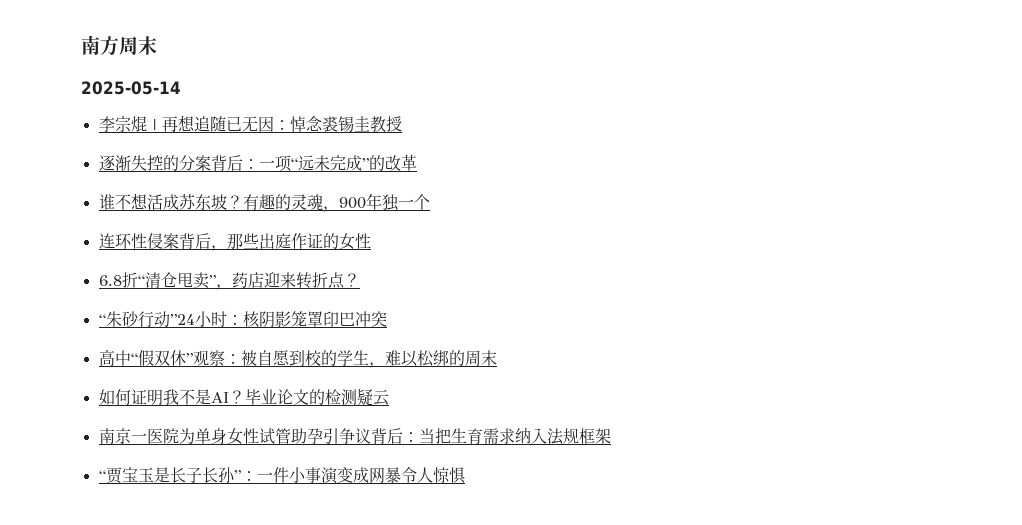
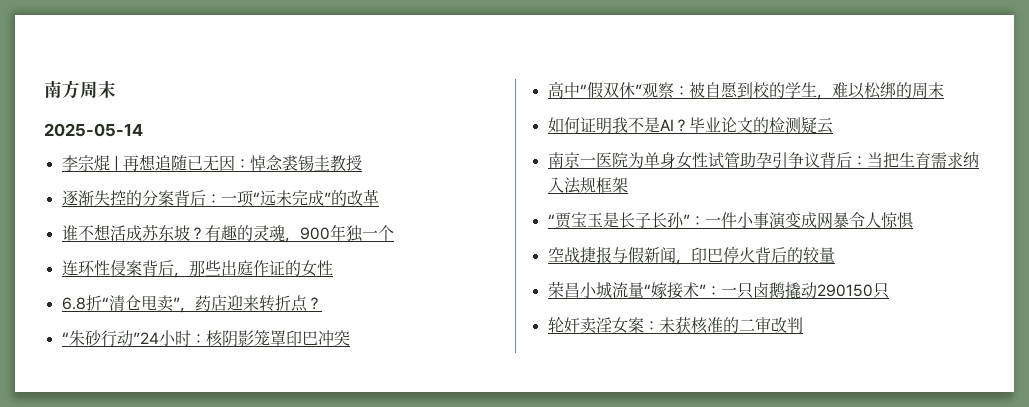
(465, 475) none -> [547,246,835,265] [547,281,889,299] [547,316,803,334] // 空战捷报与假新闻，印巴停火背后的较量 // 荣昌小城流量“嫁接术”：一只卤鹅撬动290150只 // 轮奸卖淫女案：未获核准的二审改判

